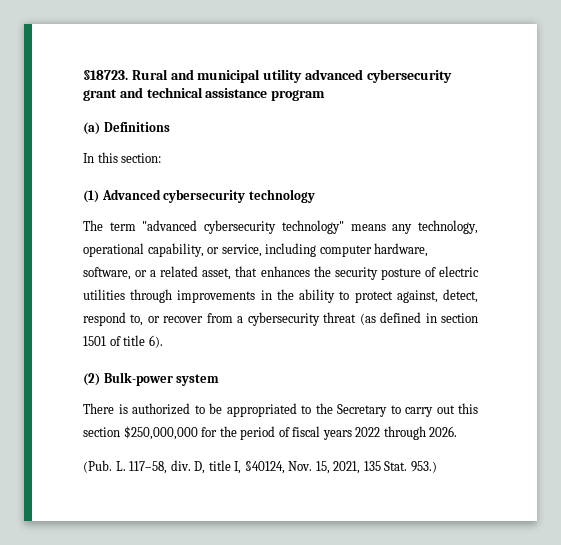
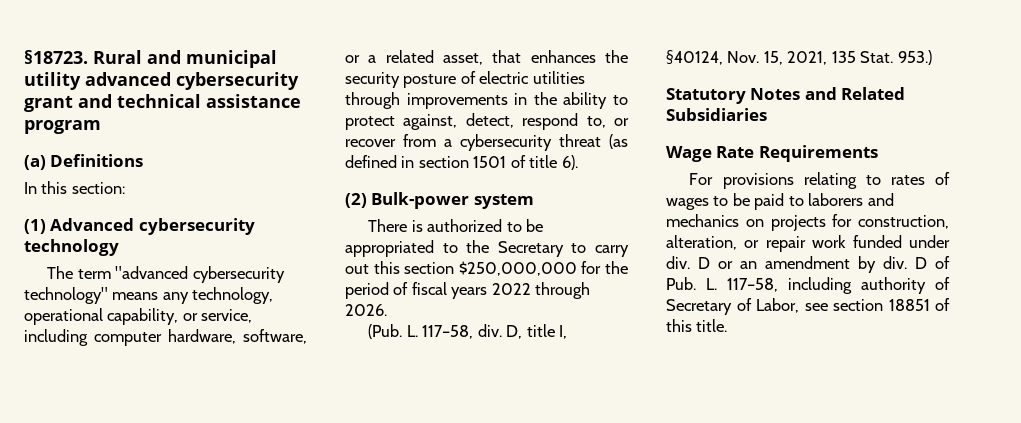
(437, 467) none -> [666,87,906,104] [666,108,767,121] [666,145,878,162] [689,172,950,189] [666,193,894,210] [666,214,949,231] [666,235,950,252] [666,256,950,273] [666,277,950,294] [666,298,950,315] [666,319,728,332] // Statutory Notes and Related Subsidiaries // Wage Rate Requirements // For provisions relating to rates of wages to be paid to laborers and mechanics on projects for construction, alteration, or repair work funded under div. D or an amendment by div. D of Pub. L. 117–58, including authority of Secretary of Labor, see section 18851 of this title.

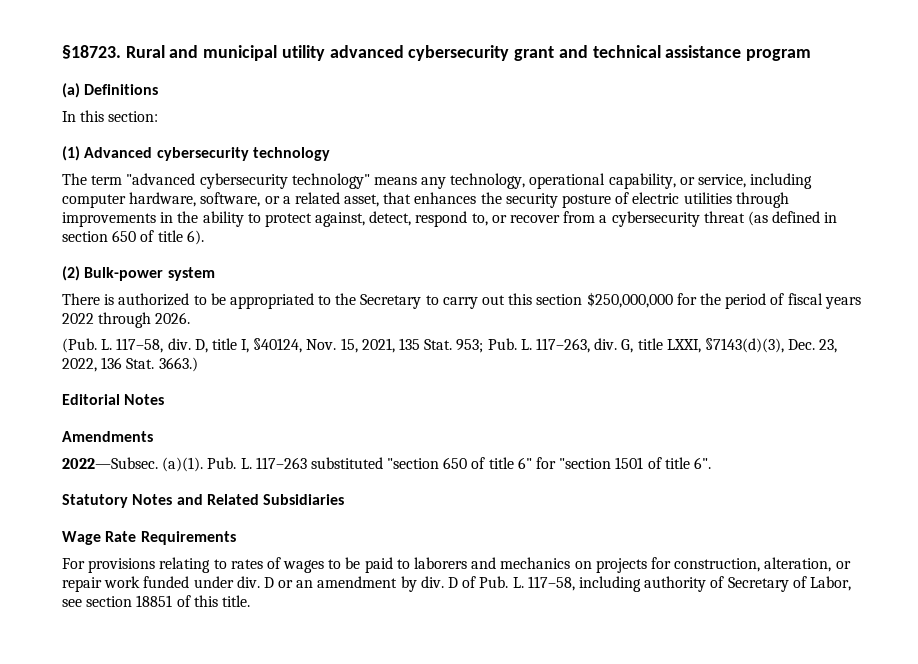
[473,156,507,168] 1501 -> [112,230,137,242] 650
[897,50,932,65] 953.) -> [456,338,838,353] [62,357,198,372] [62,394,165,405] [62,431,153,442] [62,457,711,472] 953; Pub. L. 117–263, div. G, title LXXI, §7143(d)(3), Dec. 23, 2022, 136 Stat. 3663.) // Editorial Notes // Amendments // 2022—Subsec. (a)(1). Pub. L. 117–263 substituted "section 650 of title 6" for "section 1501 of title 6".

